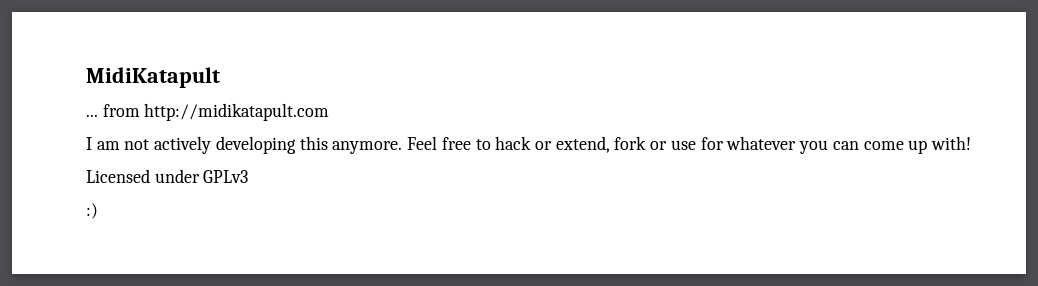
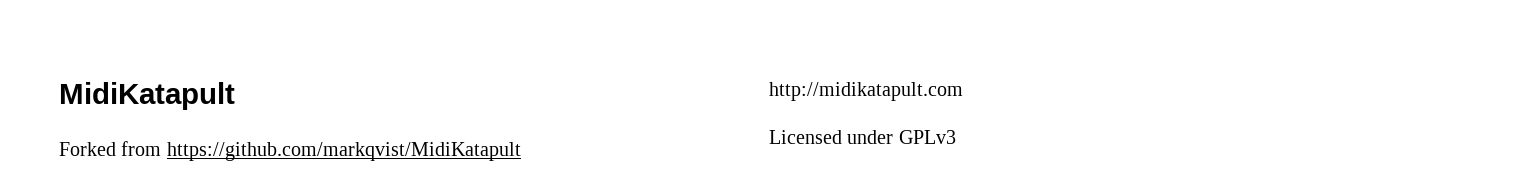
[86,103,330,121] [86,136,971,154] ... from http://midikatapult.com // I am not actively developing this anymore. Feel free to hack or extend, fork or use for whatever you can come up with! -> [59,141,521,161] [769,82,963,101] Forked from https://github.com/markqvist/MidiKatapult // http://midikatapult.com
[86,203,98,219] // :) -> (956, 137) none

